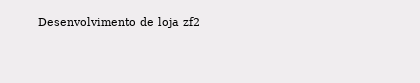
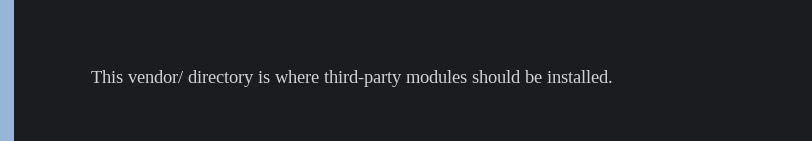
[38,17,200,28] Desenvolvimento de loja zf2 -> [91,70,613,87] This vendor/ directory is where third-party modules should be installed.

